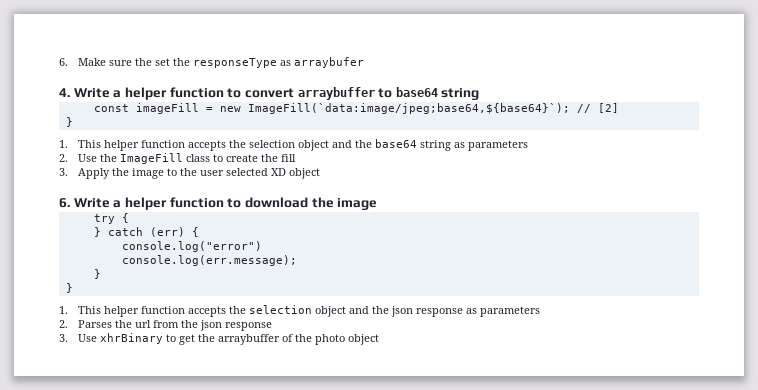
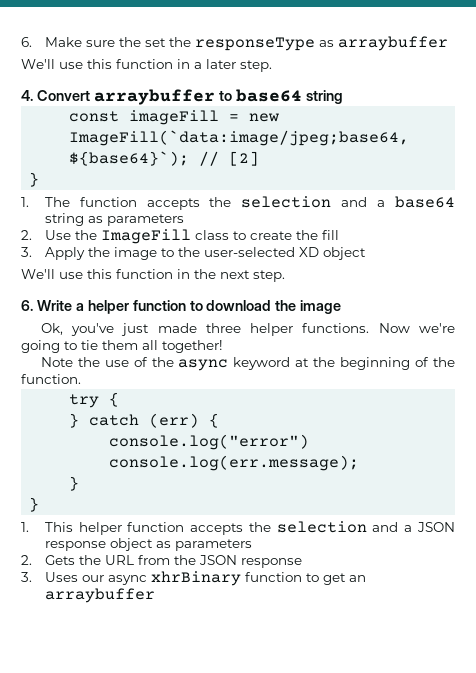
[294,57,365,68] [59,87,294,100] arraybufer // 4. Write a helper function to convert -> [337,36,448,51] [21,59,272,72] [21,90,90,101] arraybuffer // We'll use this function in a later step. // 4. Convert
[78,140,373,151] This helper function accepts the selection object and the -> [44,196,386,210] The function accepts the selection and a
[200,168,269,176] user selected -> [203,247,295,257] user-selected
(321, 173) none -> [21,269,285,282] // We'll use this function in the next step.
(378, 204) none -> [40,323,455,336] [21,340,223,353] [40,357,455,371] [21,374,81,384] // Ok, you've just made three helper functions. Now we're going to tie them all together! // Note the use of the async keyword at the beginning of the function.
[315,306,541,317] [59,320,152,328] object and the json response as parameters // 2. Parses the url -> [372,522,455,532] [44,538,252,551] [21,555,134,565] and a JSON response object as parameters // 2. Gets the URL
[200,320,223,331] json -> [198,555,237,565] JSON
[78,333,380,345] Use xhrBinary to get the arraybuffer of the photo object -> [44,571,366,586] [44,588,155,603] Uses our async xhrBinary function to get an arraybuffer

